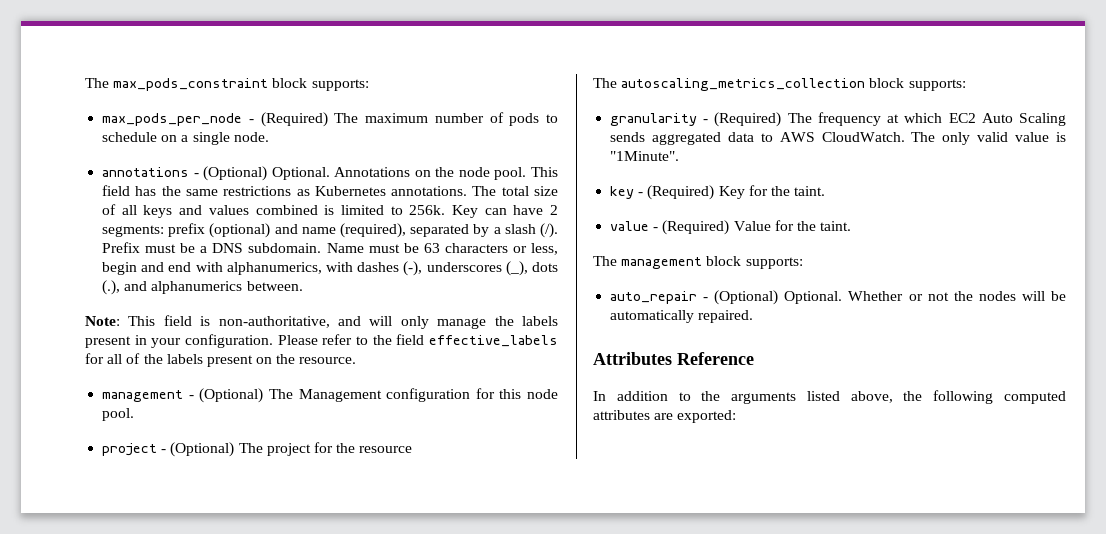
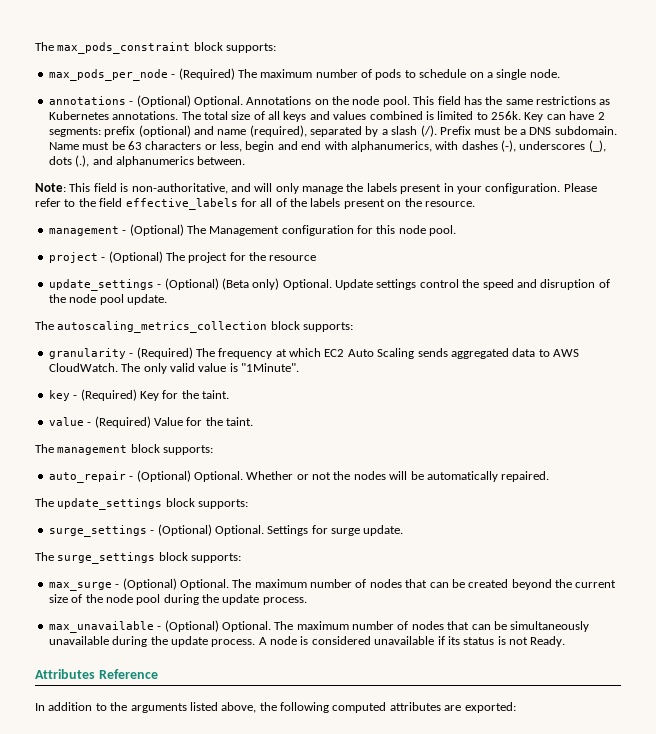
(413, 449) none -> [48,278,610,291] [48,294,167,305] // update_settings - (Optional) (Beta only) Optional. Update settings control the speed and disruption of the node pool update.
(754, 316) none -> [35,498,249,510] [48,524,404,537] [35,552,242,564] [48,578,617,591] [48,594,307,605] [48,620,590,633] [48,636,566,647] // The update_settings block supports: // surge_settings - (Optional) Optional. Settings for surge update. // The surge_settings block supports: // max_surge - (Optional) Optional. The maximum number of nodes that can be created beyond the current size of the node pool during the update process. // max_unavailable - (Optional) Optional. The maximum number of nodes that can be simultaneously unavailable during the update process. A node is considered unavailable if its status is not Ready.

